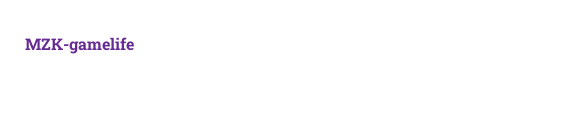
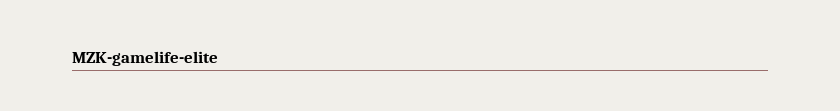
[25,37,134,54] MZK-gamelife -> [72,51,218,66] MZK-gamelife-elite

